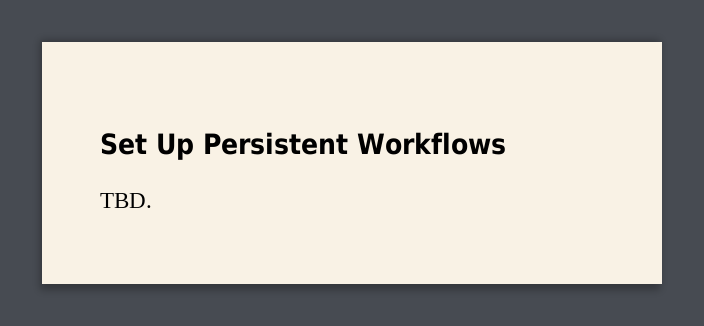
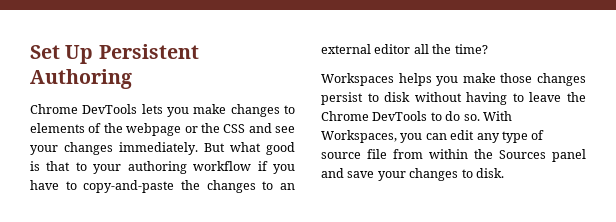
[357,132,506,155] [100,193,152,208] Workflows // TBD. -> [30,69,132,89] [30,104,296,117] [30,123,295,136] [30,142,295,155] [30,161,295,174] [30,180,295,193] [321,44,488,54] [321,73,586,86] [321,92,586,105] [321,111,512,121] [321,130,545,143] [321,149,586,162] [321,168,504,181] Authoring // Chrome DevTools lets you make changes to elements of the webpage or the CSS and see your changes immediately. But what good is that to your authoring workflow if you have to copy-and-paste the changes to an external editor all the time? // Workspaces helps you make those changes persist to disk without having to leave the Chrome DevTools to do so. With Workspaces, you can edit any type of source file from within the Sources panel and save your changes to disk.

